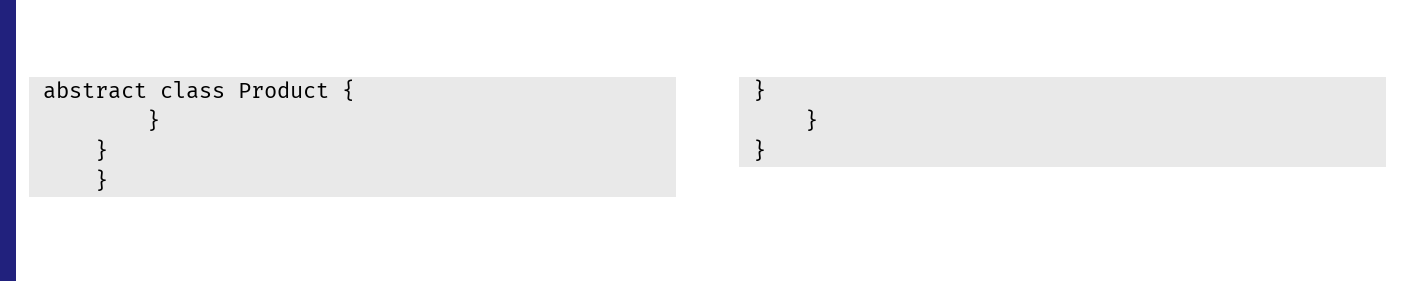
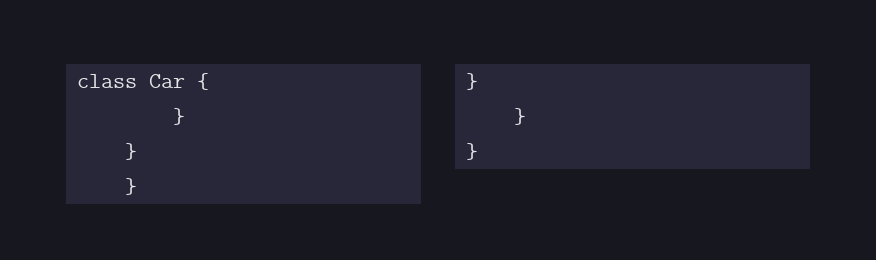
[42,81,329,99] abstract class Product -> [77,74,186,88] class Car

